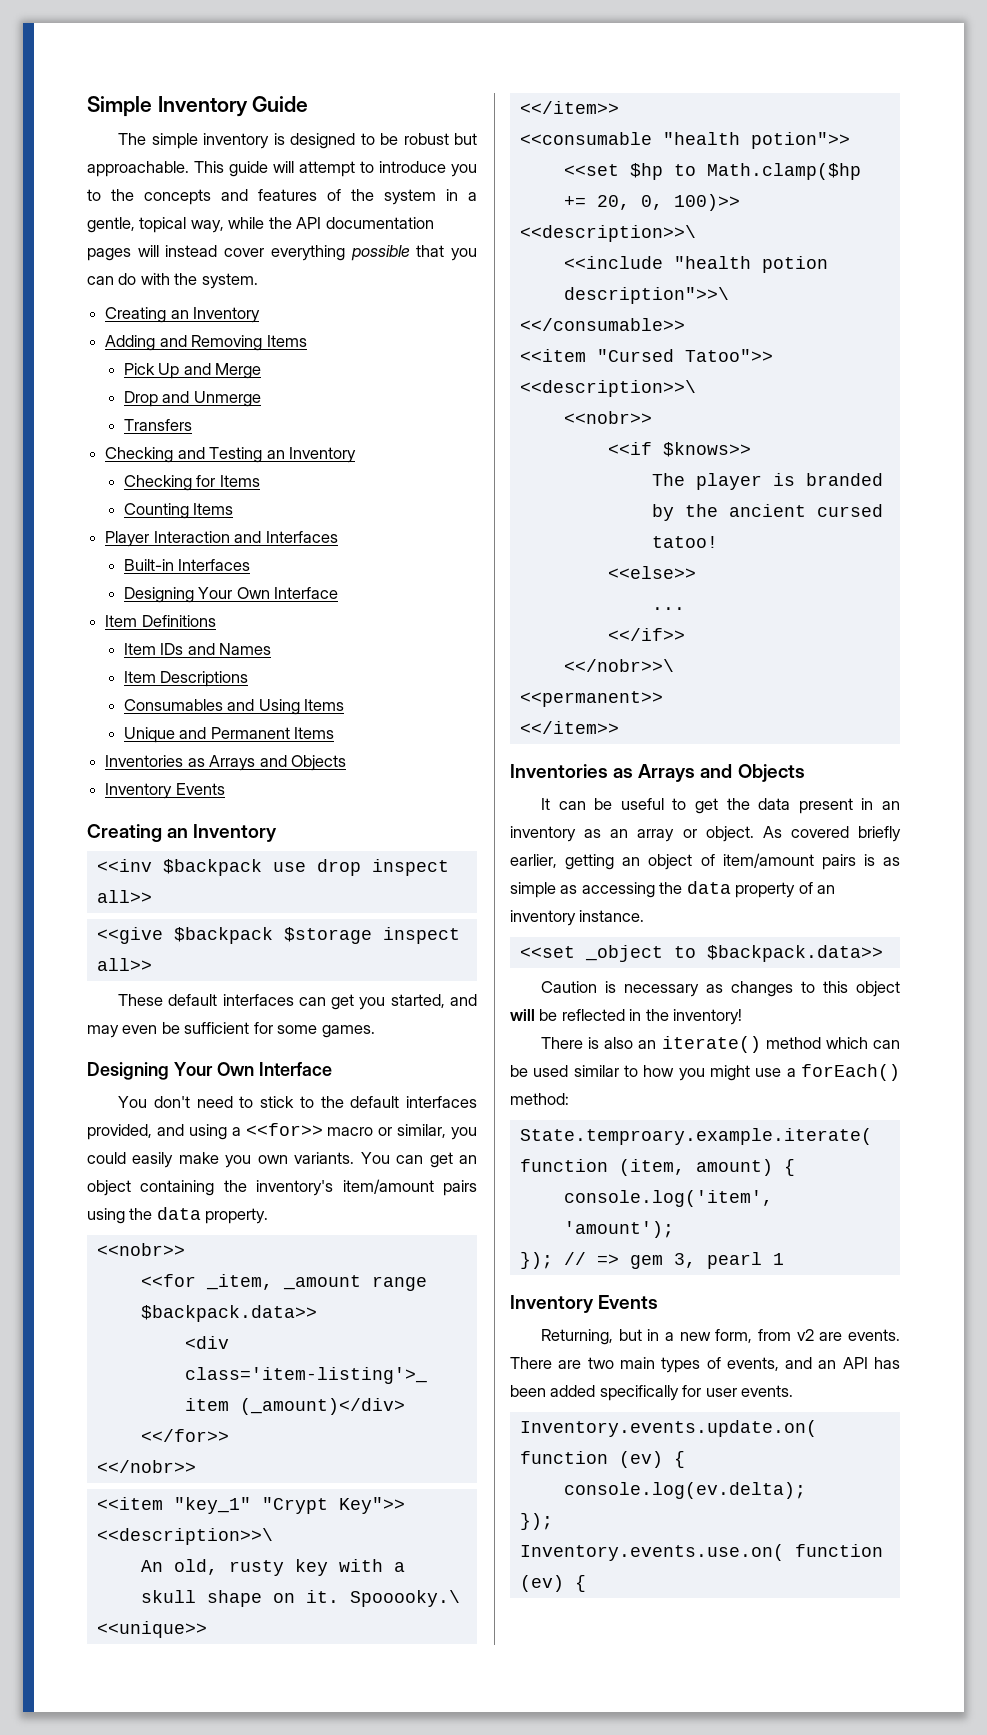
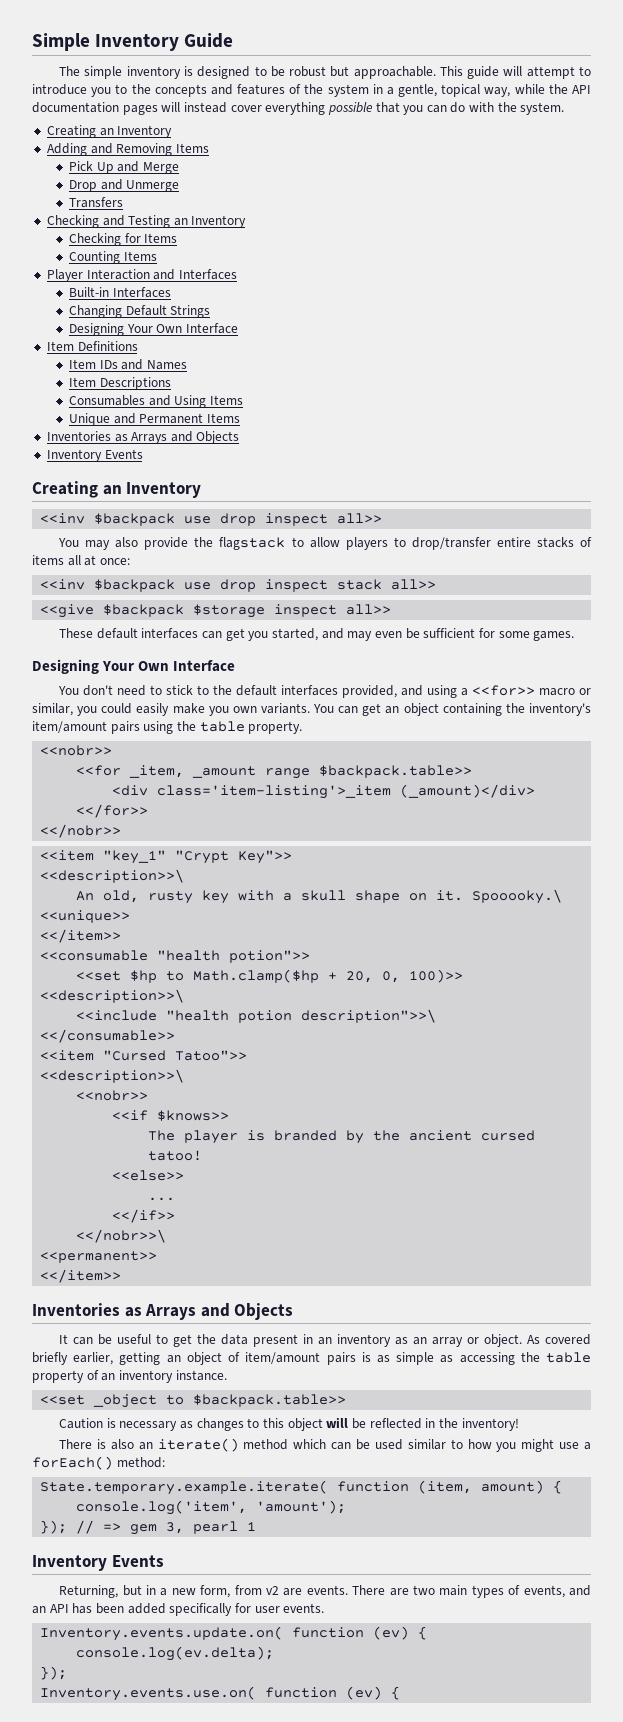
(251, 565) none -> [68,305,211,318] // Changing Default Strings
(152, 896) none -> [58,537,592,550] [32,555,130,566] [40,579,437,592] // You may also provide the flagstack to allow players to drop/transfer entire stacks of items all at once: // <<inv $backpack use drop inspect stack all>>
[156,1207,201,1220] data -> [199,721,245,732] table
[140,1305,317,1322] $backpack.data>> -> [319,765,473,778] $backpack.table>>
[563,196,586,207] += -> [328,972,338,980] +
[686,881,731,894] data -> [546,1352,592,1363] table
[706,945,883,962] $backpack.data>> -> [193,1394,347,1407] $backpack.table>>
[519,1128,872,1145] State.temproary.example.iterate( -> [40,1480,329,1495] State.temporary.example.iterate(

